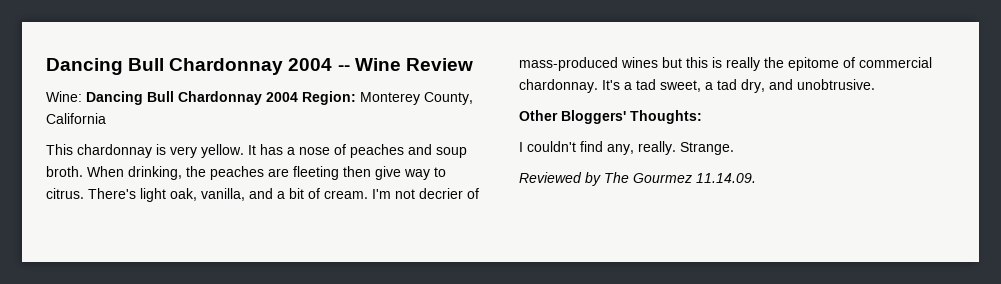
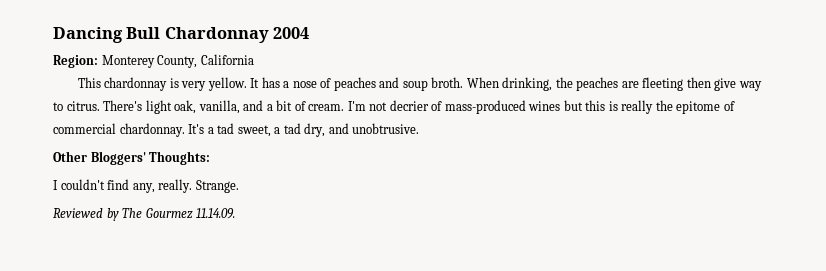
[46,58,473,75] [46,91,298,105] Dancing Bull Chardonnay 2004 -- Wine Review // Wine: Dancing Bull Chardonnay 2004 -> [53,27,310,43] Dancing Bull Chardonnay 2004 //

